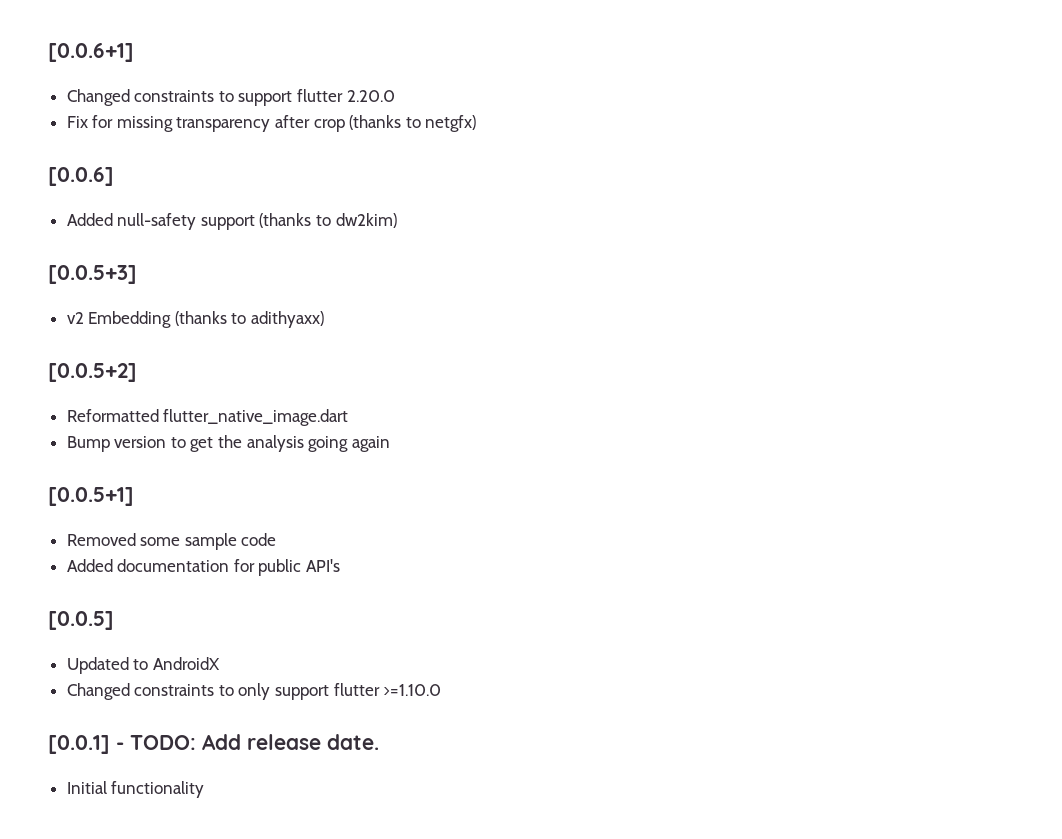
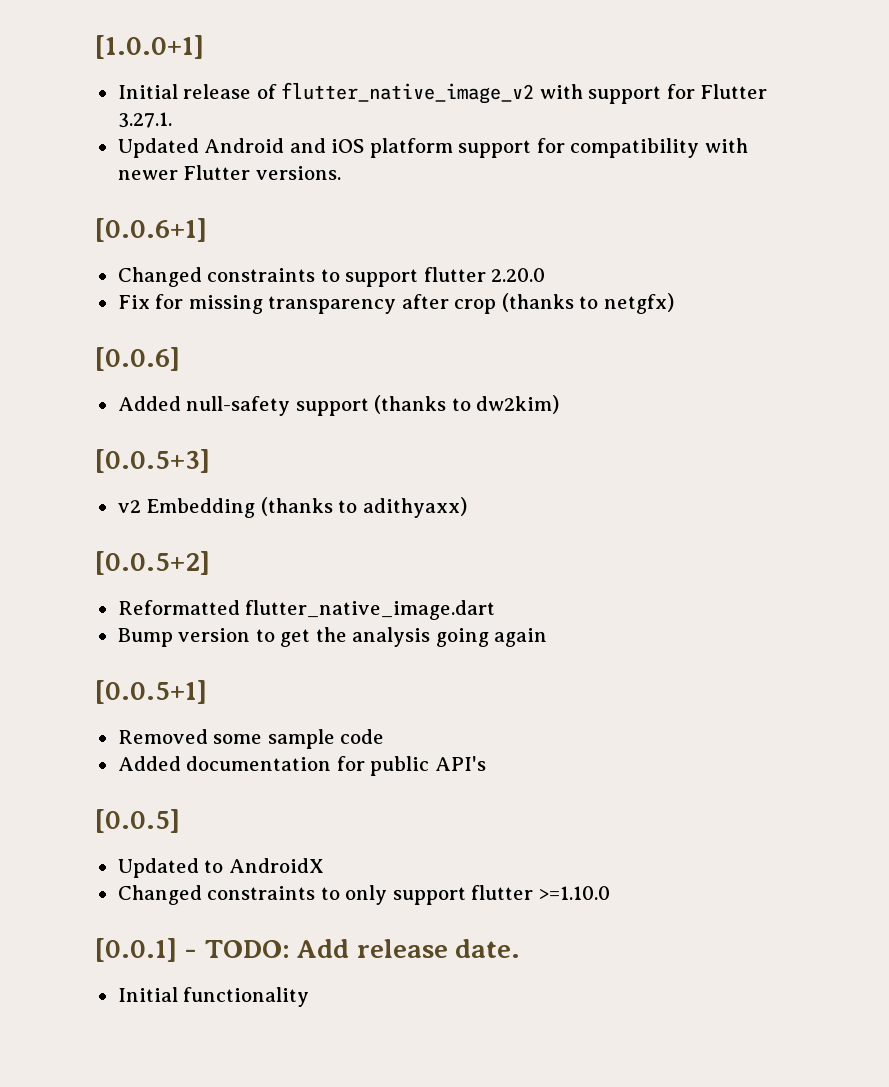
(48, 52) none -> [95,35,204,59] [117,82,768,104] [117,112,172,128] [117,138,748,158] [117,165,341,180] [1.0.0+1] // Initial release of flutter_native_image_v2 with support for Flutter 3.27.1. // Updated Android and iOS platform support for compatibility with newer Flutter versions. //

